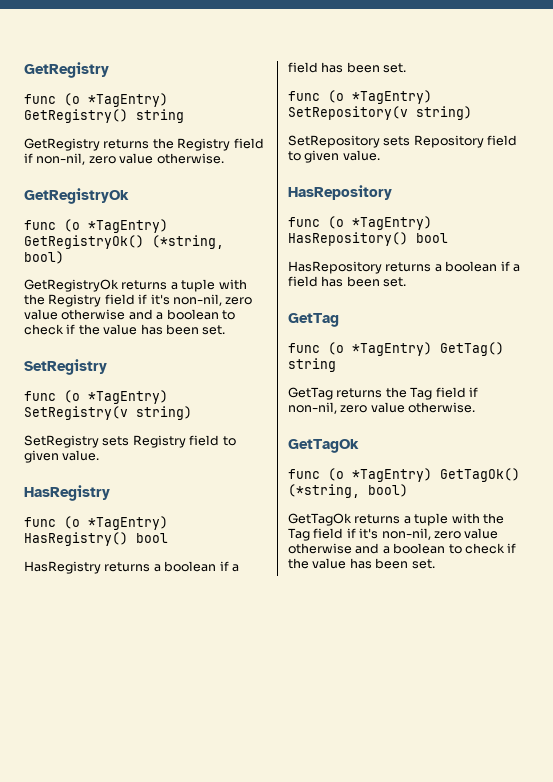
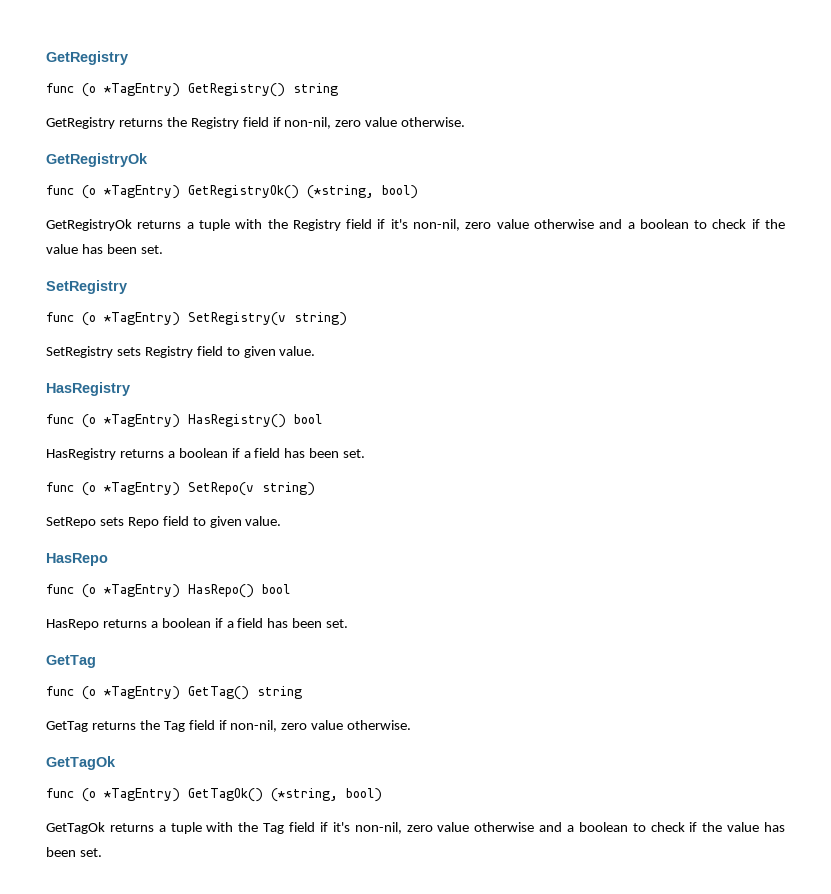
[288,106,472,120] [288,135,518,148] [288,150,380,163] [288,185,392,200] [288,216,432,230] [288,232,448,246] [288,261,382,274] SetRepository(v string) // SetRepository sets Repository field to given value. // HasRepository // func (o *TagEntry) HasRepository() bool // HasRepository -> [188,482,315,496] [46,516,282,528] [46,553,108,566] [46,584,290,598] [46,619,99,630] SetRepo(v string) // SetRepo sets Repo field to given value. // HasRepo // func (o *TagEntry) HasRepo() bool // HasRepo

